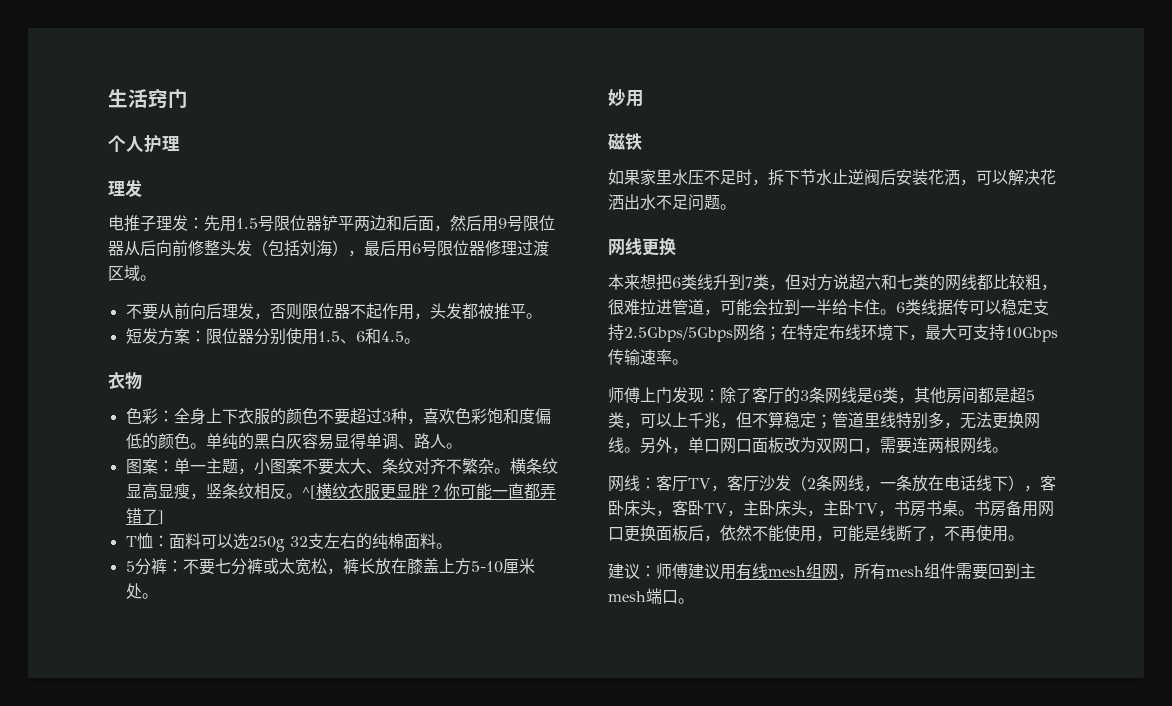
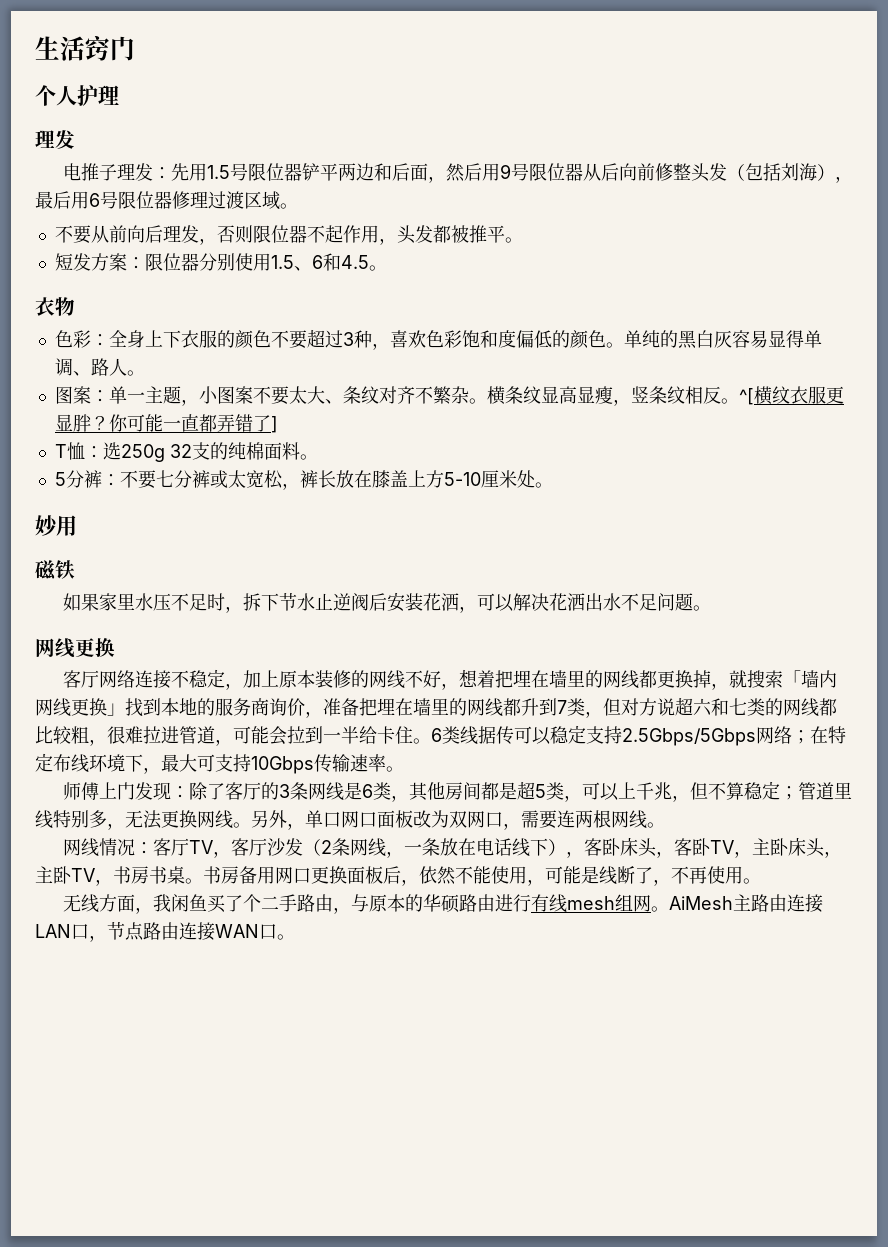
[168,533,233,549] 面料可以 -> (103, 452) none
[323,533,356,549] 左右 -> (210, 451) none
[608,274,713,291] 本来想把6类线 -> [62,669,837,690] [35,698,521,718] 客厅网络连接不稳定，加上原本装修的网线不好，想着把埋在墙里的网线都更换掉，就搜索「墙内网线更换」找到本地的服务商询价，准备把埋在墙里的网线都
(640, 483) none -> [98,838,135,856] 情况
[608,563,1036,580] [608,588,662,604] 建议：师傅建议用有线mesh组网，所有mesh组件需要回到主mesh端 -> [62,894,823,914] [35,922,259,942] 无线方面，我闲鱼买了个二手路由，与原本的华硕路由进行有线mesh组网。AiMesh主路由连接LAN口，节点路由连接WAN

